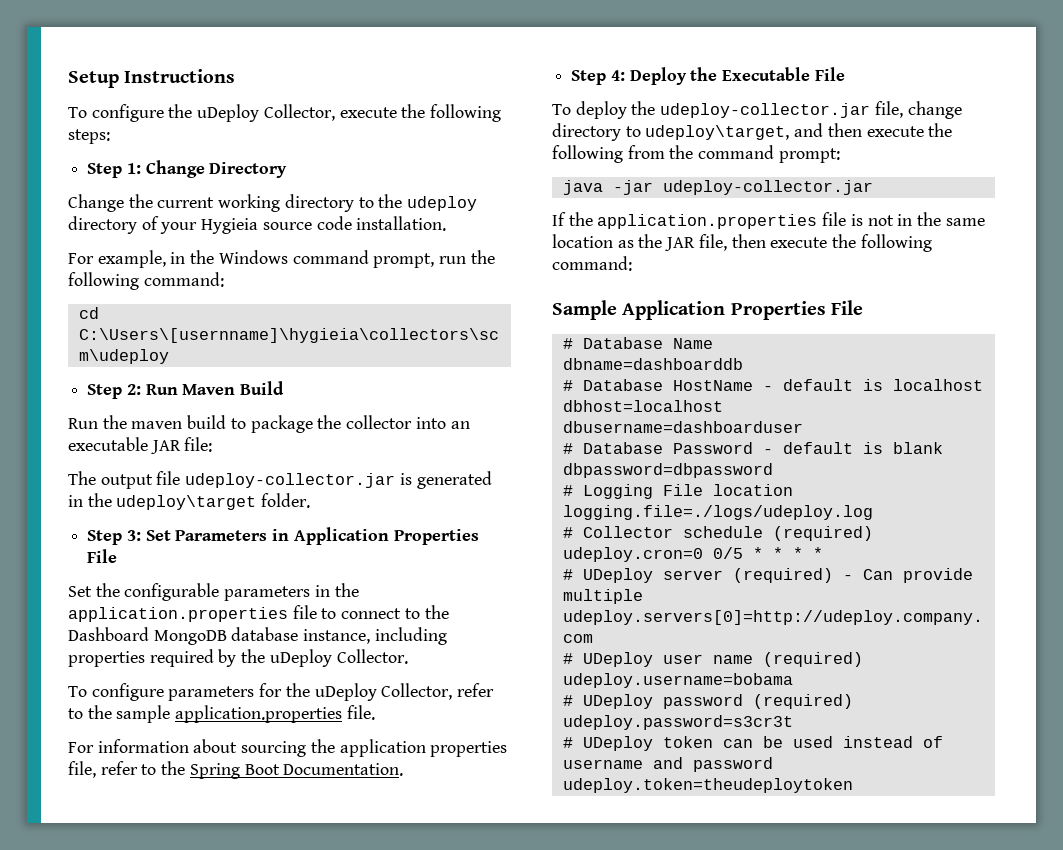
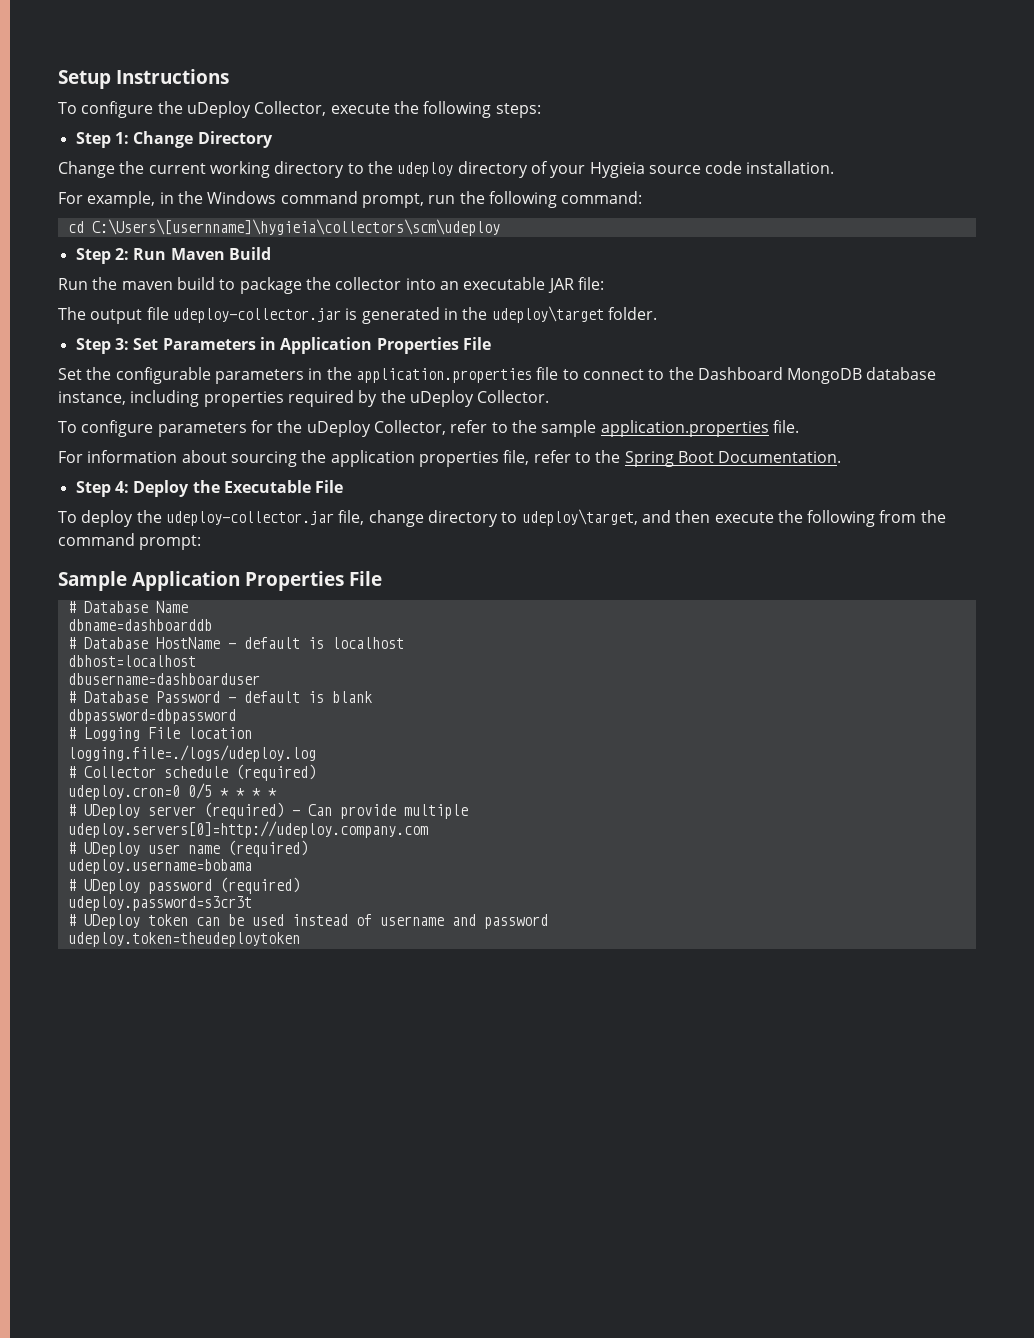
[562,180,873,195] [552,212,985,229] [552,234,932,252] [552,256,632,271] // java -jar udeploy-collector.jar // If the application.properties file is not in the same location as the JAR file, then execute the following command: -> (202, 542) none

